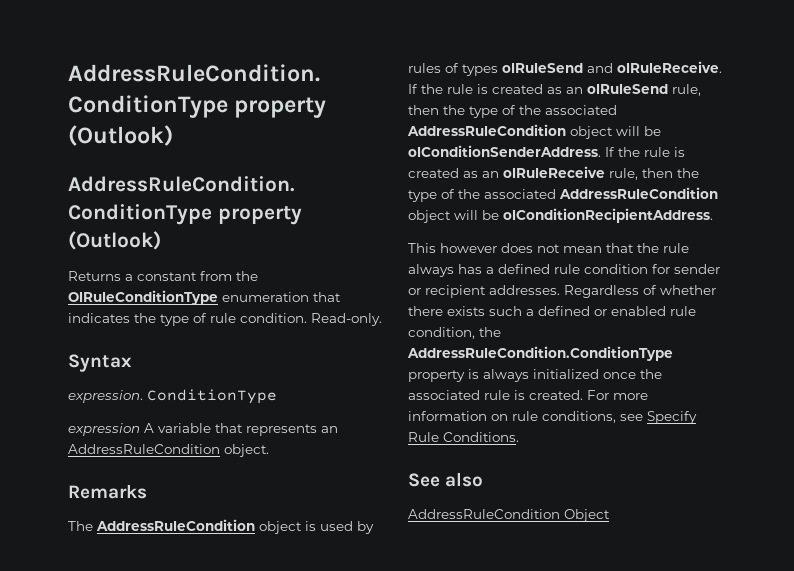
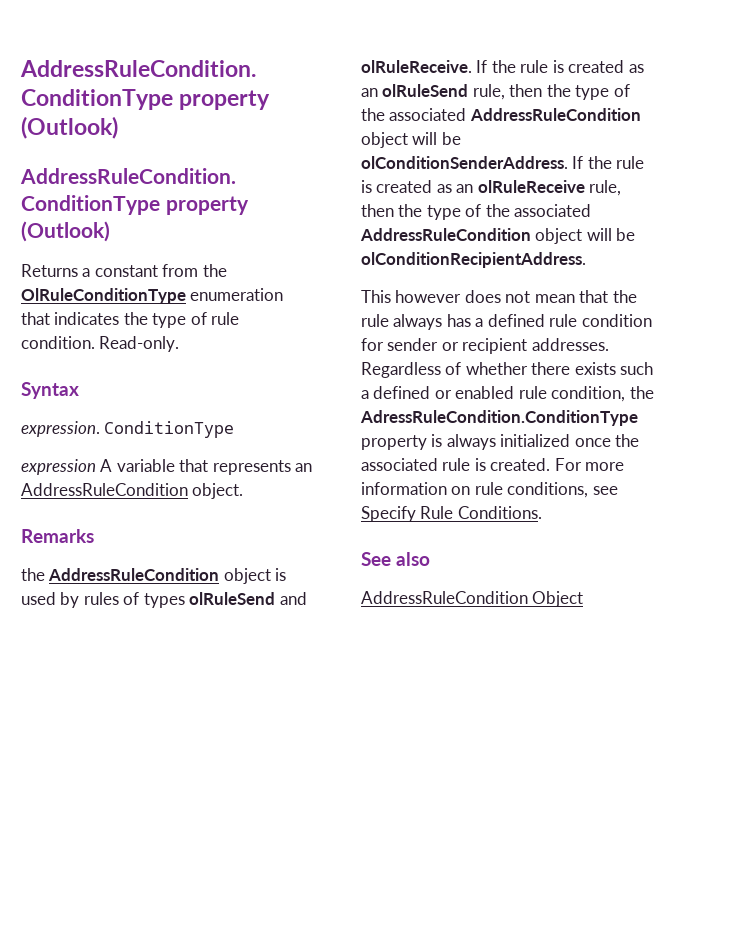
[68,521,93,531] The -> [21,568,45,581] the
[407,346,673,361] AddressRuleCondition.ConditionType -> [360,410,638,426] AdressRuleCondition.ConditionType

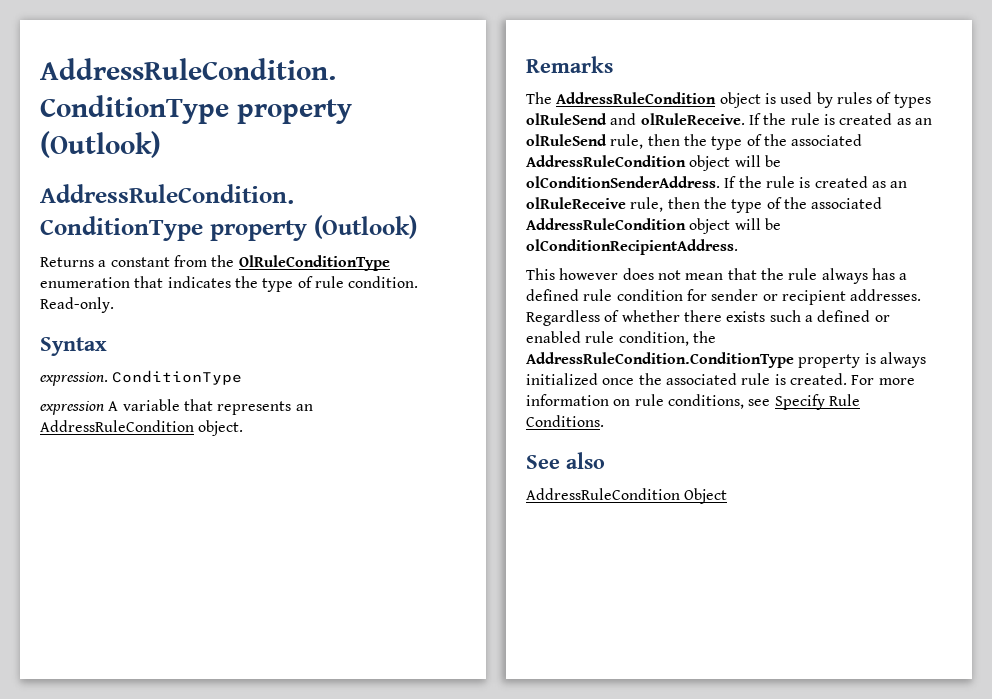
[21,568,45,581] the -> [526,92,552,104] The
[360,410,638,426] AdressRuleCondition.ConditionType -> [526,352,794,368] AddressRuleCondition.ConditionType

